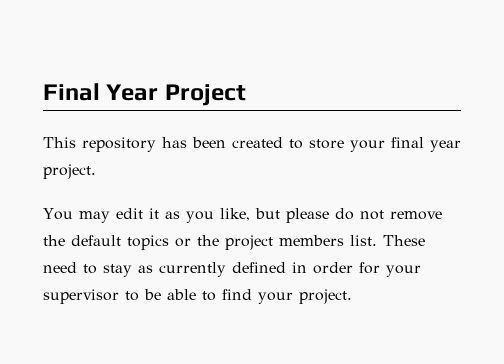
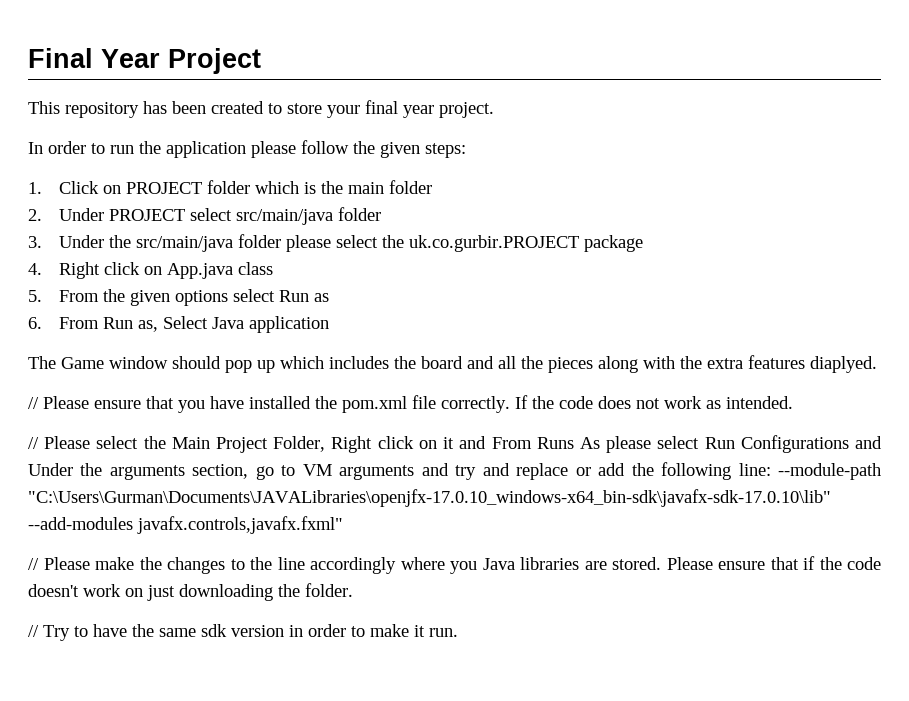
[43,208,442,223] [43,235,425,250] [43,262,421,277] [43,289,352,304] You may edit it as you like, but please do not remove the default topics or the project members list. These need to stay as currently defined in order for your supervisor to be able to find your project. -> [28,140,466,158] [28,180,433,194] [28,207,382,225] [28,234,644,252] [28,262,274,279] [28,289,330,306] [28,316,330,333] [28,355,877,373] [28,395,793,413] [28,435,883,453] [28,462,882,480] [28,489,831,507] [28,516,343,534] [28,556,881,574] [28,583,353,601] [28,624,458,641] In order to run the application please follow the given steps: // 1. Click on PROJECT folder which is the main folder // 2. Under PROJECT select src/main/java folder // 3. Under the src/main/java folder please select the uk.co.gurbir.PROJECT package // 4. Right click on App.java class // 5. From the given options select Run as // 6. From Run as, Select Java application // The Game window should pop up which includes the board and all the pieces along with the extra features diaplyed. // // Please ensure that you have installed the pom.xml file correctly. If the code does not work as intended. // // Please select the Main Project Folder, Right click on it and From Runs As please select Run Configurations and Under the arguments section, go to VM arguments and try and replace or add the following line: --module-path "C:\Users\Gurman\Documents\JAVALibraries\openjfx-17.0.10_windows-x64_bin-sdk\javafx-sdk-17.0.10\lib" --add-modules javafx.controls,javafx.fxml" // // Please make the changes to the line accordingly where you Java libraries are stored. Please ensure that if the code doesn't work on just downloading the folder. // // Try to have the same sdk version in order to make it run.

